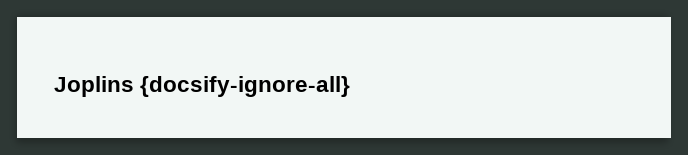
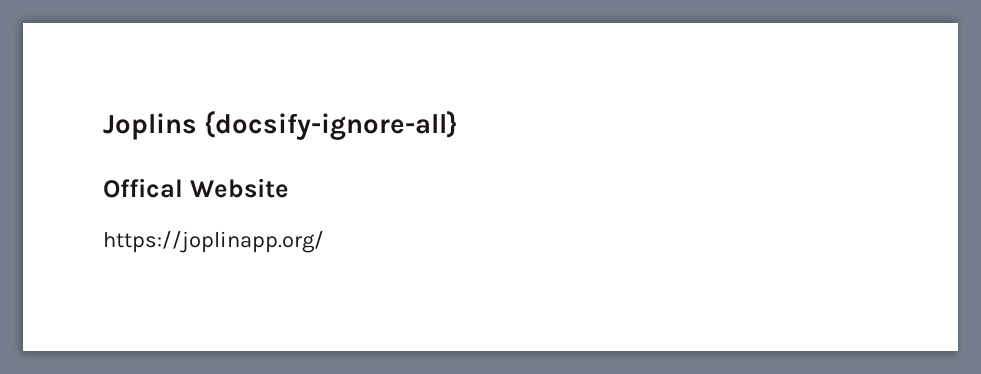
(351, 86) none -> [103,178,289,198] [103,230,324,253] // Offical Website // https://joplinapp.org/

